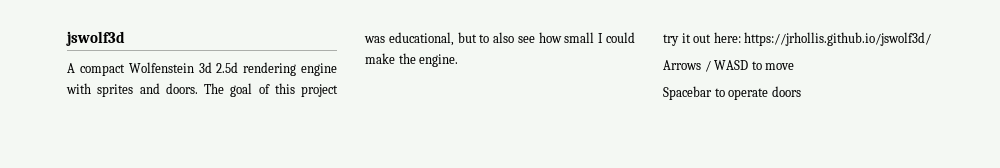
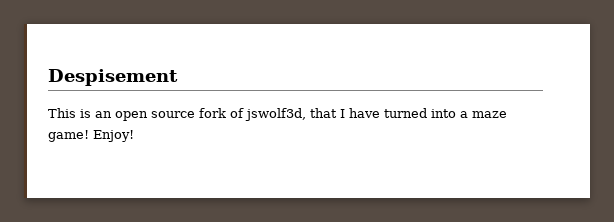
[66,31,125,46] [67,62,337,76] [66,83,338,97] [364,32,635,46] [365,53,459,67] [663,32,932,46] [663,60,795,72] [663,86,801,100] jswolf3d // A compact Wolfenstein 3d 2.5d rendering engine with sprites and doors. The goal of this project was educational, but to also see how small I could make the engine. // try it out here: https://jrhollis.github.io/jswolf3d/ // Arrows / WASD to move // Spacebar to operate doors -> [48,69,178,86] [48,108,507,121] [48,130,134,142] Despisement // This is an open source fork of jswolf3d, that I have turned into a maze game! Enjoy!

